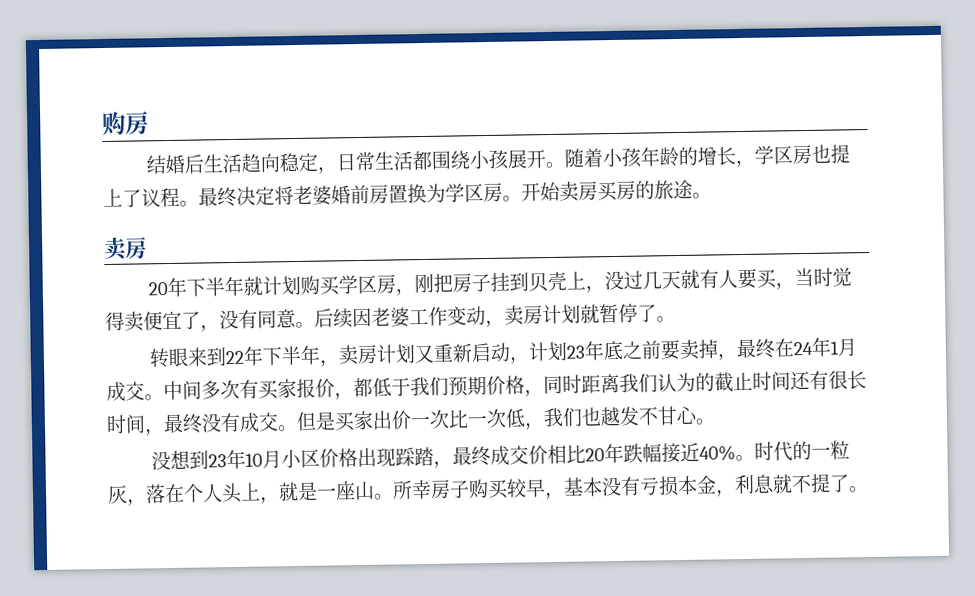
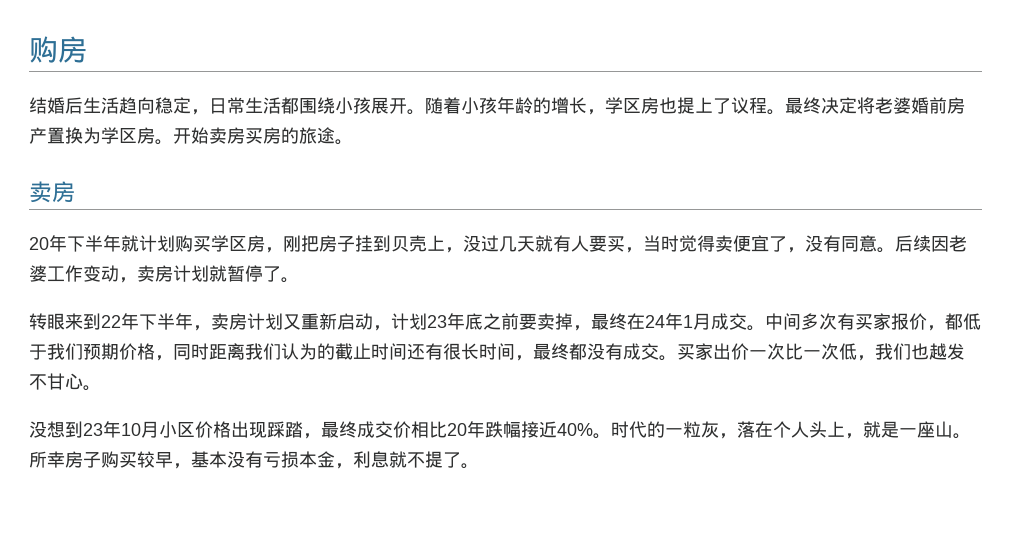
(389, 194) none -> [29,127,47,144] 产
(203, 423) none -> [569,343,587,360] 都
[296,411,336,432] 但是 -> (677, 358) none

